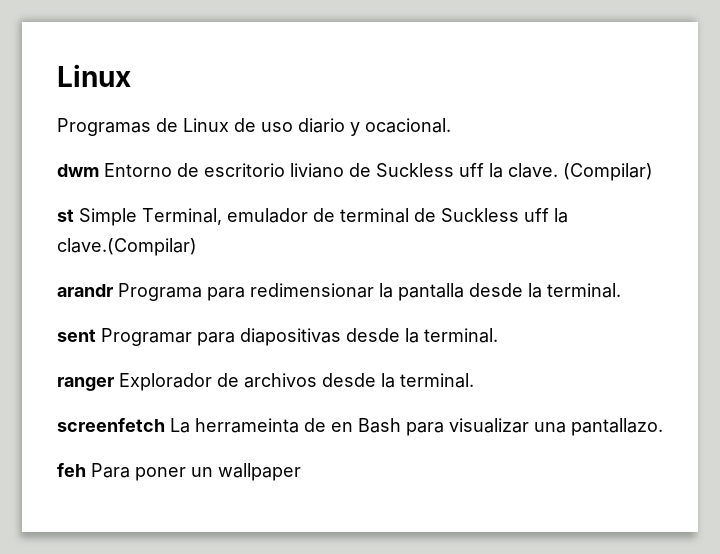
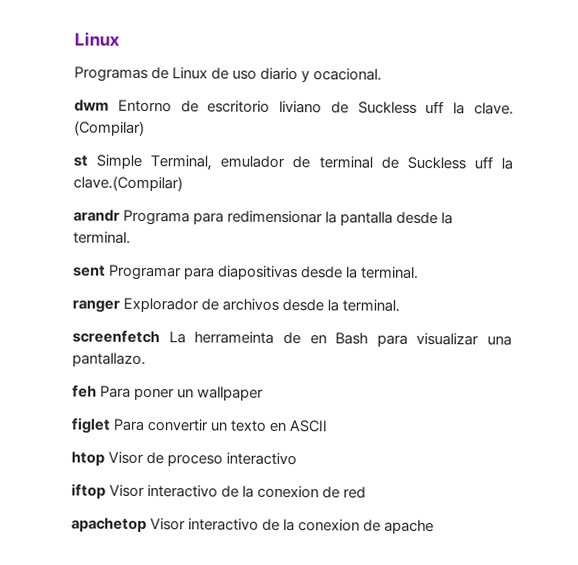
(301, 472) none -> [71,417,329,434] [71,451,298,467] [71,483,367,499] [71,517,435,535] // figlet Para convertir un texto en ASCII // htop Visor de proceso interactivo // iftop Visor interactivo de la conexion de red // apachetop Visor interactivo de la conexion de apache

